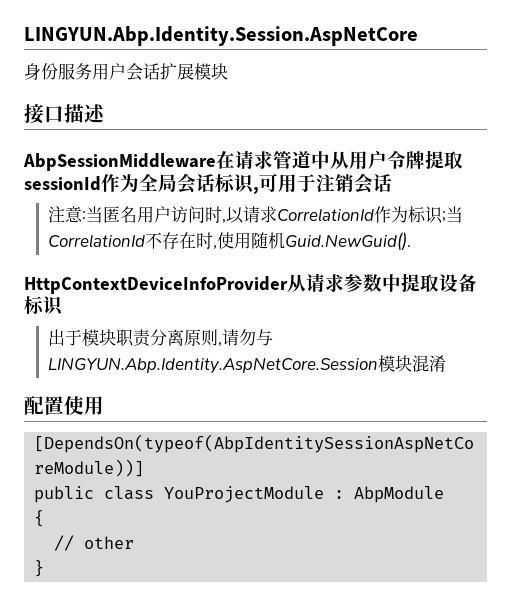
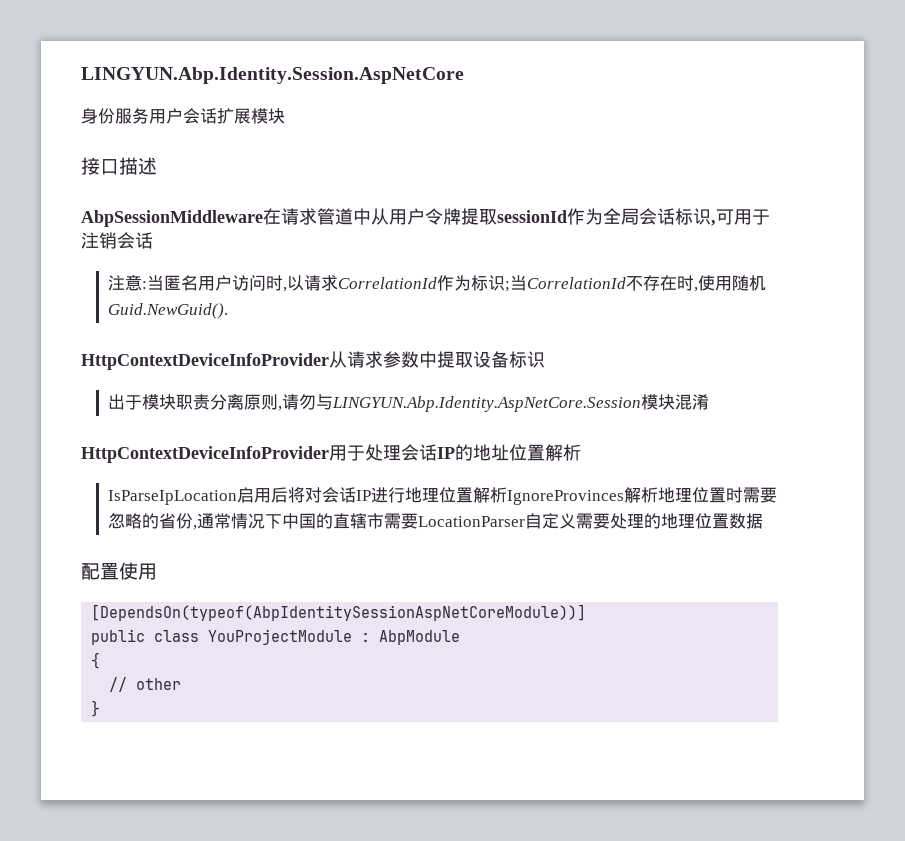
(447, 363) none -> [81,444,581,463] [108,487,778,505] [108,512,764,530] // HttpContextDeviceInfoProvider用于处理会话IP的地址位置解析 // IsParseIpLocation启用后将对会话IP进行地理位置解析IgnoreProvinces解析地理位置时需要忽略的省份,通常情况下中国的直辖市需要LocationParser自定义需要处理的地理位置数据

